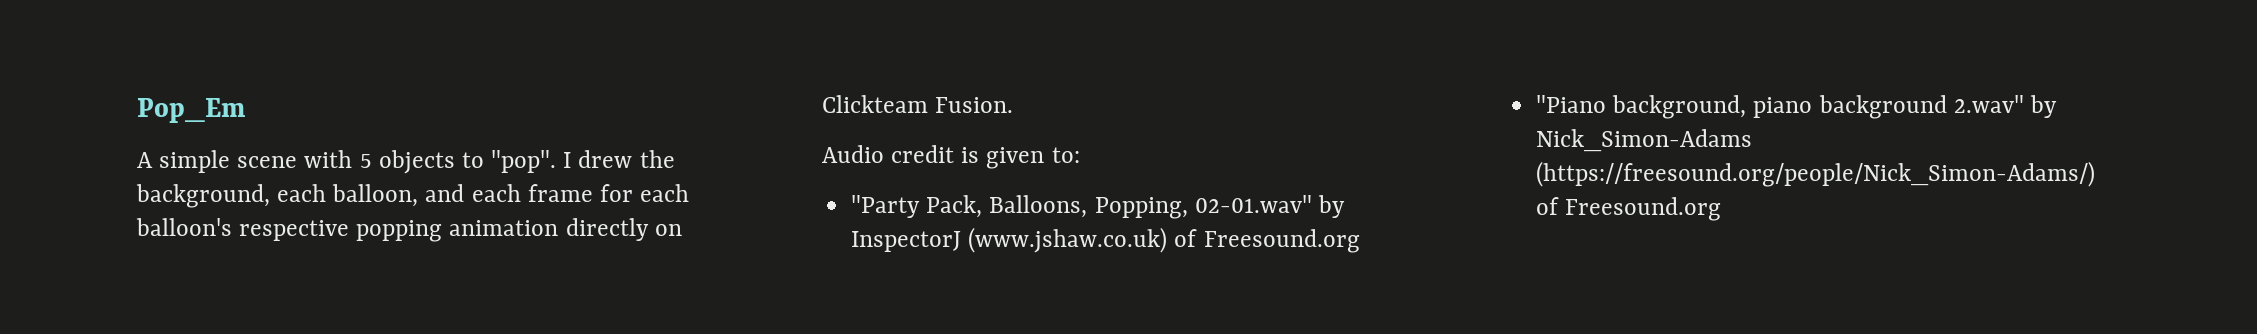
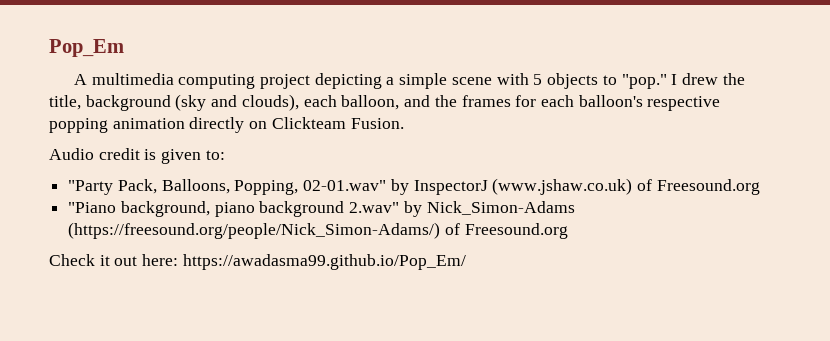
(153, 160) none -> [91,73,395,89] multimedia computing project depicting a
[491,150,557,173] "pop". -> [621,74,667,89] "pop."
[136,184,270,208] background, -> [49,94,299,111] title, background (sky and clouds),
[471,184,593,202] each frame -> [434,95,511,107] the frames
(1722, 209) none -> [49,254,466,270] // Check it out here: https://awadasma99.github.io/Pop_Em/

